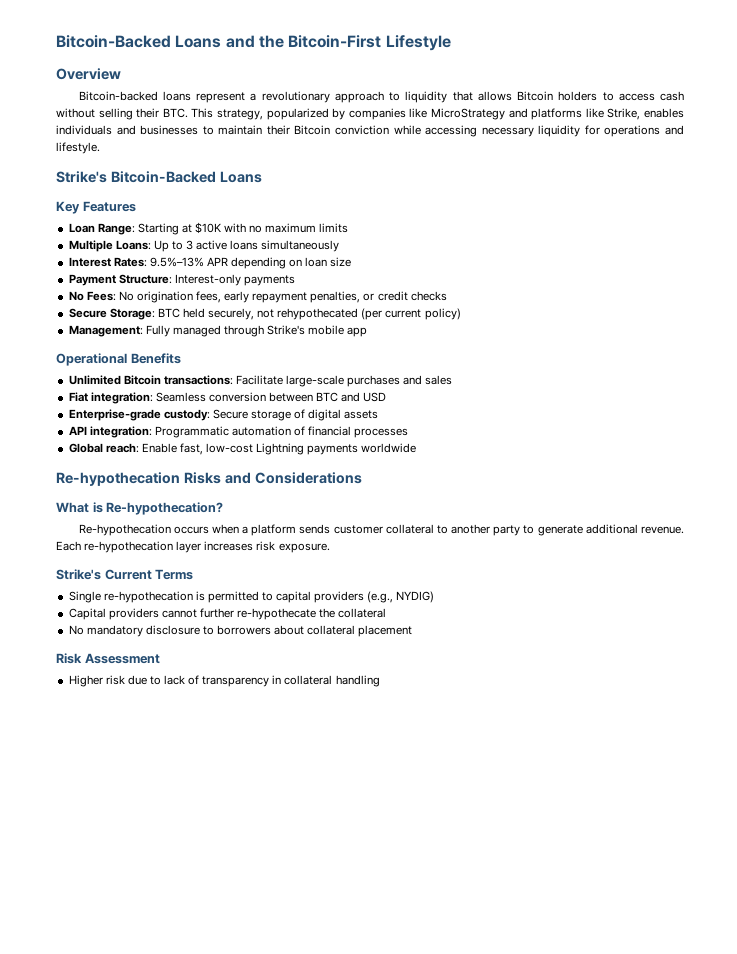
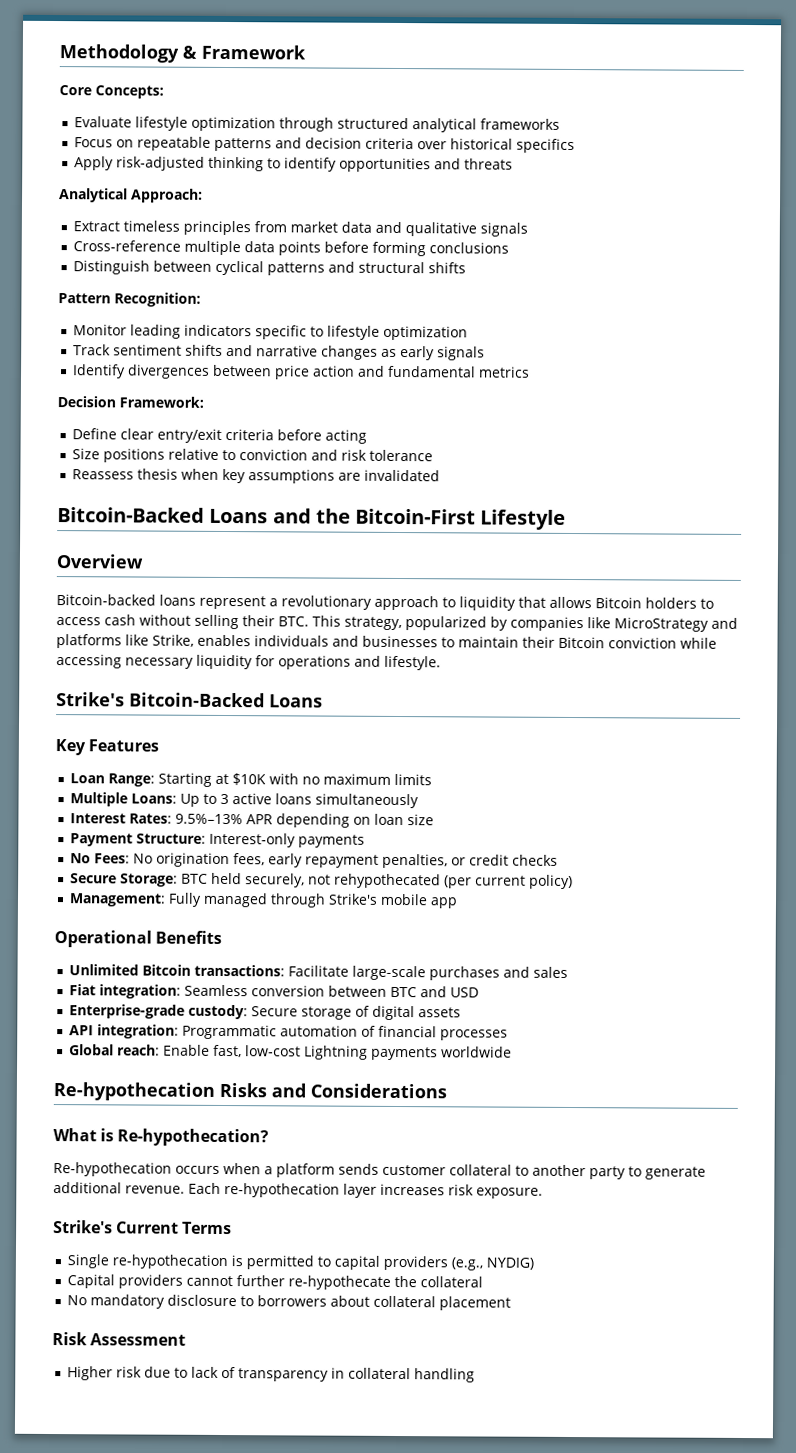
(56, 41) none -> [59,44,306,63] [59,85,164,99] [74,116,561,133] [74,136,576,154] [74,156,514,173] [59,188,203,203] [73,220,529,237] [73,240,510,257] [73,260,467,276] [58,292,201,307] [73,324,469,341] [73,344,486,361] [73,364,531,380] [57,396,204,408] [72,428,368,444] [72,448,434,463] [72,468,441,484] Methodology & Framework // Core Concepts: // Evaluate lifestyle optimization through structured analytical frameworks // Focus on repeatable patterns and decision criteria over historical specifics // Apply risk-adjusted thinking to identify opportunities and threats // Analytical Approach: // Extract timeless principles from market data and qualitative signals // Cross-reference multiple data points before forming conclusions // Distinguish between cyclical patterns and structural shifts // Pattern Recognition: // Monitor leading indicators specific to lifestyle optimization // Track sentiment shifts and narrative changes as early signals // Identify divergences between price action and fundamental metrics // Decision Framework: // Define clear entry/exit criteria before acting // Size positions relative to conviction and risk tolerance // Reassess thesis when key assumptions are invalidated //

